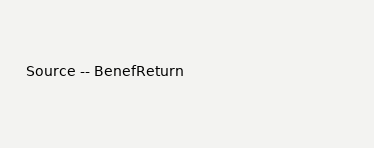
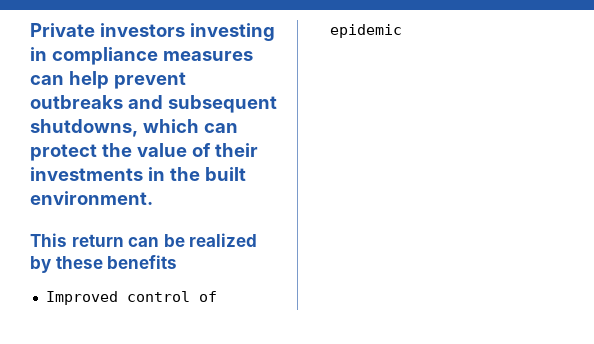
[26,65,184,76] Source -- BenefReturn -> [30,23,275,41] [30,47,253,65] [30,71,186,89] [30,95,277,113] [30,119,238,137] [30,143,258,161] [30,167,246,181] [30,191,153,205] [30,233,258,247] [30,255,178,273] [45,291,217,305] [329,24,402,38] Private investors investing in compliance measures can help prevent outbreaks and subsequent shutdowns, which can protect the value of their investments in the built environment. // This return can be realized by these benefits // Improved control of epidemic

